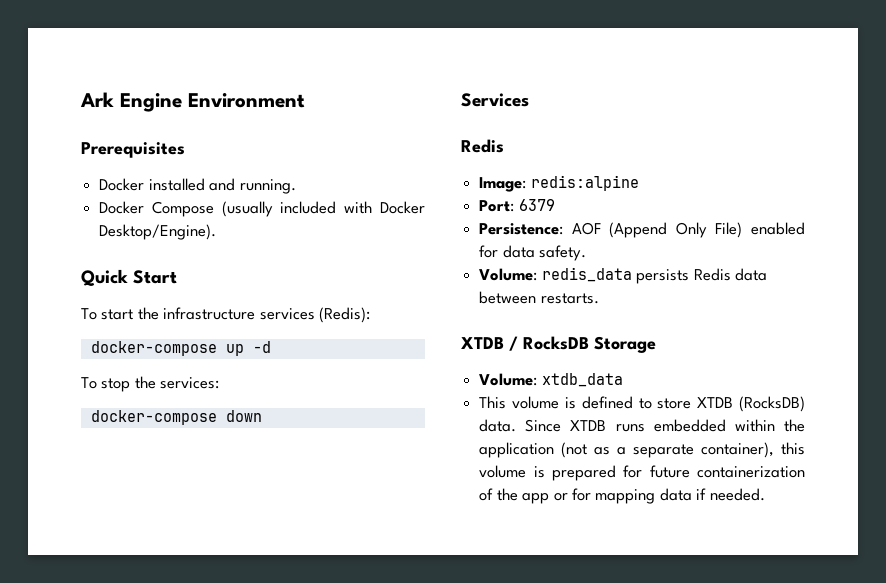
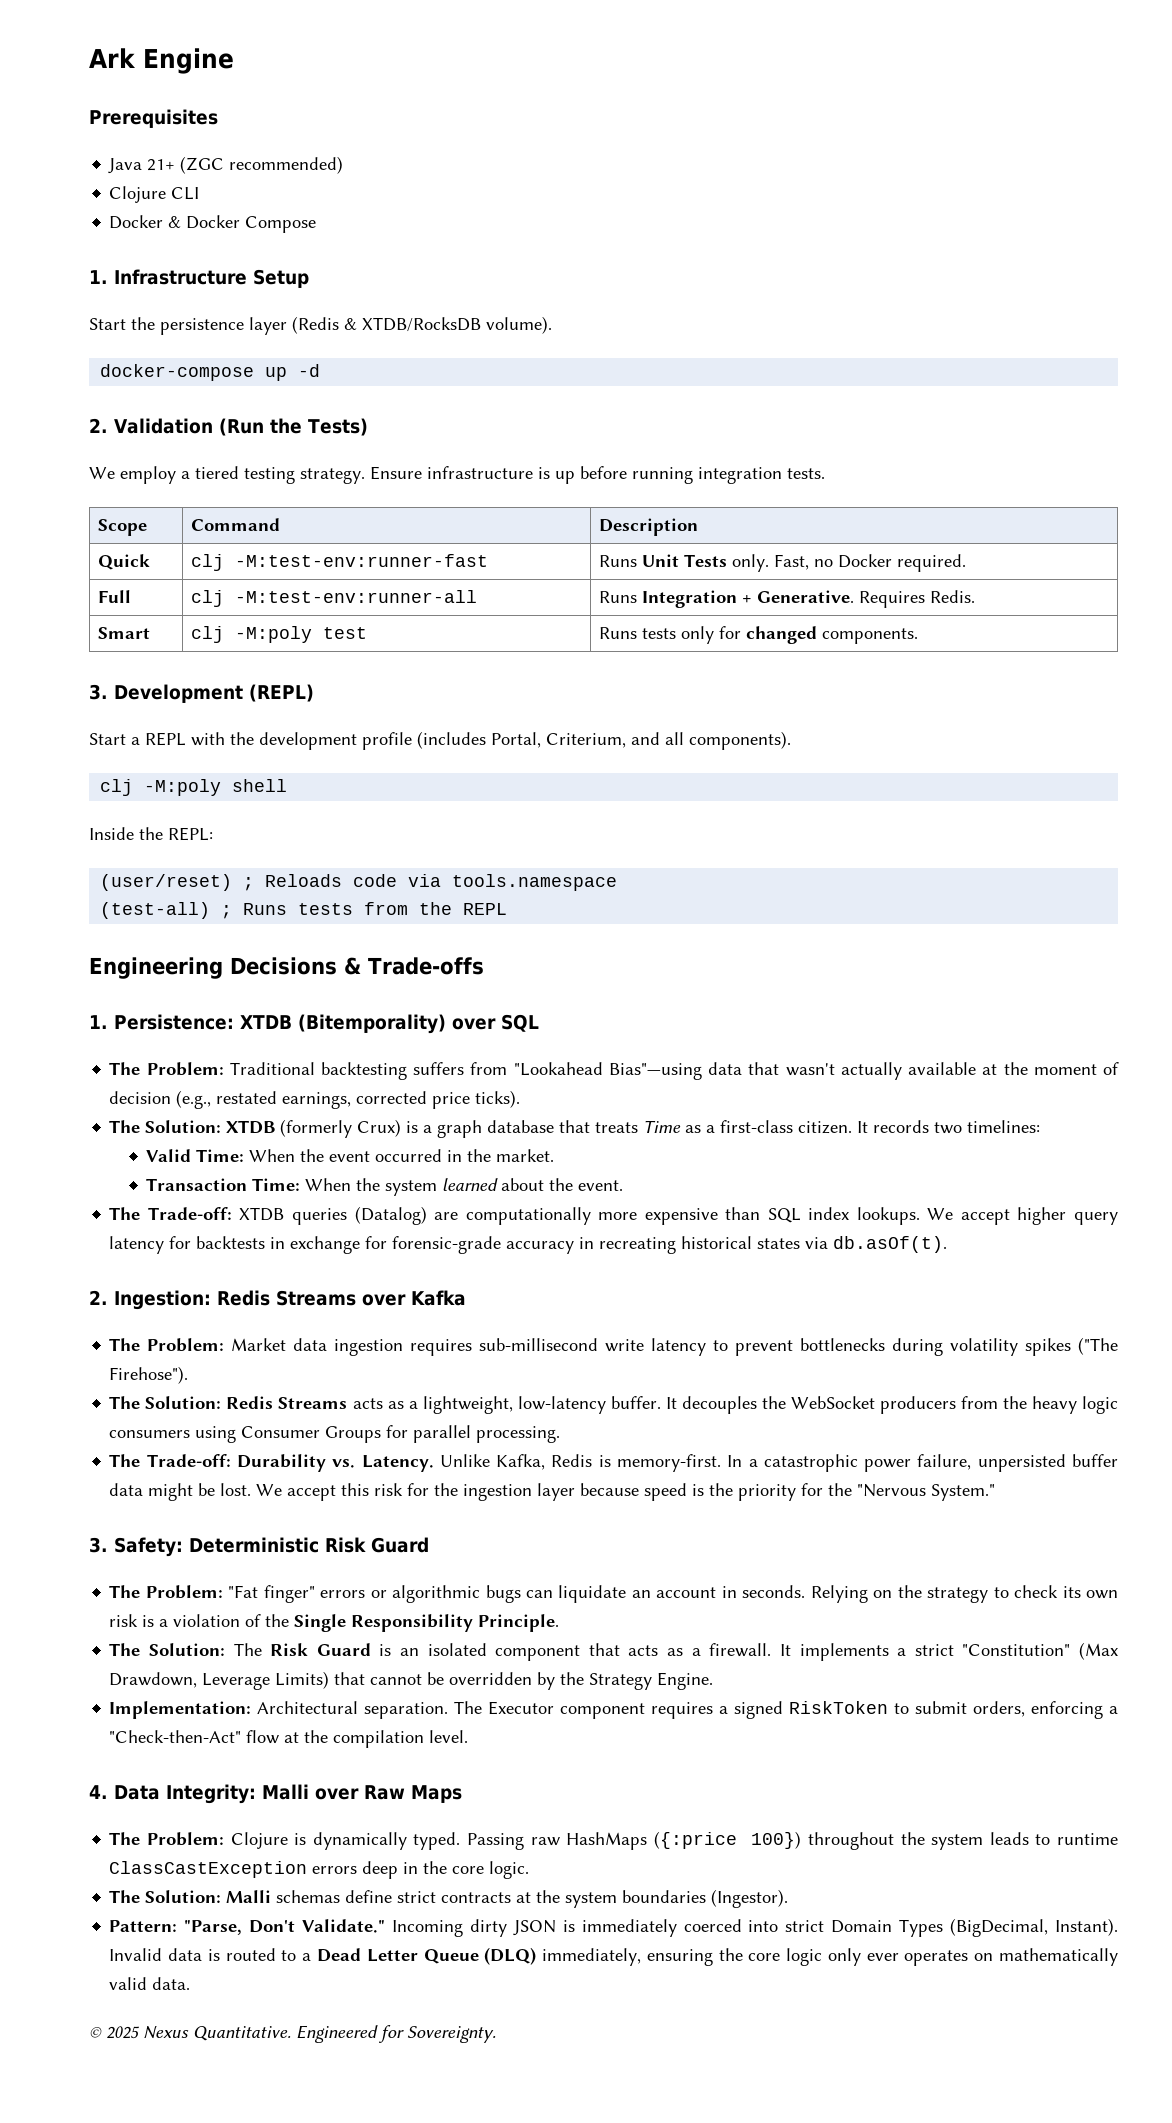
[188,93,305,108] Environment -> (234, 61) none
[99,178,296,194] [99,201,145,214] Docker installed and running. // Docker -> [108,156,344,174] [109,186,200,203] [109,215,241,229] Java 21+ (ZGC recommended) // Clojure CLI // Docker & Docker
[221,201,425,217] [99,224,217,240] [81,269,178,286] [81,307,371,323] [90,341,271,356] [81,376,220,392] [90,410,262,425] [461,93,529,107] [461,139,504,153] [479,175,639,192] [479,199,555,212] [479,222,805,238] [479,245,587,261] [479,267,767,284] [479,291,599,304] [461,336,656,353] [479,373,623,387] [479,396,805,412] [479,419,805,432] [479,442,805,458] [479,465,805,481] [479,488,765,504] (usually included with Docker Desktop/Engine). // Quick Start // To start the infrastructure services (Redis): // docker-compose up -d // To stop the services: // docker-compose down // Services // Redis // Image: redis:alpine // Port: 6379 // Persistence: AOF (Append Only File) enabled for data safety. // Volume: redis_data persists Redis data between restarts. // XTDB / RocksDB Storage // Volume: xtdb_data // This volume is defined to store XTDB (RocksDB) data. Since XTDB runs embedded within the application (not as a separate container), this volume is prepared for future containerization of the app or for mapping data if needed. -> [89,269,309,288] [89,316,552,335] [100,364,321,381] [89,418,368,436] [89,466,825,484] [98,519,148,536] [191,518,281,531] [599,518,699,536] [98,554,151,570] [191,554,489,571] [599,554,967,572] [98,590,132,603] [191,590,478,607] [599,590,976,608] [98,627,151,639] [191,626,368,643] [599,626,919,644] [89,684,314,703] [89,731,791,750] [100,779,288,796] [89,827,213,841] [100,874,618,891] [100,902,508,919] [89,957,484,979] [89,1014,539,1034] [109,1062,1119,1080] [109,1090,521,1109] [109,1119,1041,1138] [146,1149,555,1162] [146,1178,624,1196] [109,1206,1118,1225] [109,1236,948,1254] [89,1290,466,1310] [109,1337,1119,1356] [109,1366,189,1384] [109,1396,1119,1414] [109,1425,561,1443] [109,1454,1118,1472] [109,1483,996,1501] [89,1537,429,1557] [109,1585,1119,1603] [109,1614,560,1632] [109,1642,1118,1661] [109,1671,714,1690] [109,1701,1119,1719] [109,1730,469,1748] [89,1784,462,1804] [109,1831,1118,1850] [109,1861,530,1879] [109,1889,789,1908] [109,1918,1118,1937] [109,1947,1119,1966] [109,1977,191,1990] [89,2025,496,2043] // 1. Infrastructure Setup // Start the persistence layer (Redis & XTDB/RocksDB volume). // docker-compose up -d // 2. Validation (Run the Tests) // We employ a tiered testing strategy. Ensure infrastructure is up before running integration tests. // Scope | Command | Description // Quick | clj -M:test-env:runner-fast | Runs Unit Tests only. Fast, no Docker required. // Full | clj -M:test-env:runner-all | Runs Integration + Generative. Requires Redis. // Smart | clj -M:poly test | Runs tests only for changed components. // 3. Development (REPL) // Start a REPL with the development profile (includes Portal, Criterium, and all components). // clj -M:poly shell // Inside the REPL: // (user/reset) ; Reloads code via tools.namespace // (test-all) ; Runs tests from the REPL // Engineering Decisions & Trade-offs // 1. Persistence: XTDB (Bitemporality) over SQL // The Problem: Traditional backtesting suffers from "Lookahead Bias"—using data that wasn't actually available at the moment of decision (e.g., restated earnings, corrected price ticks). // The Solution: XTDB (formerly Crux) is a graph database that treats Time as a first-class citizen. It records two timelines: // Valid Time: When the event occurred in the market. // Transaction Time: When the system learned about the event. // The Trade-off: XTDB queries (Datalog) are computationally more expensive than SQL index lookups. We accept higher query latency for backtests in exchange for forensic-grade accuracy in recreating historical states via db.asOf(t). // 2. Ingestion: Redis Streams over Kafka // The Problem: Market data ingestion requires sub-millisecond write latency to prevent bottlenecks during volatility spikes ("The Firehose"). // The Solution: Redis Streams acts as a lightweight, low-latency buffer. It decouples the WebSocket producers from the heavy logic consumers using Consumer Groups for parallel processing. // The Trade-off: Durability vs. Latency. Unlike Kafka, Redis is memory-first. In a catastrophic power failure, unpersisted buffer data might be lost. We accept this risk for the ingestion layer because speed is the priority for the "Nervous System." // 3. Safety: Deterministic Risk Guard // The Problem: "Fat finger" errors or algorithmic bugs can liquidate an account in seconds. Relying on the strategy to check its own risk is a violation of the Single Responsibility Principle. // The Solution: The Risk Guard is an isolated component that acts as a firewall. It implements a strict "Constitution" (Max Drawdown, Leverage Limits) that cannot be overridden by the Strategy Engine. // Implementation: Architectural separation. The Executor component requires a signed RiskToken to submit orders, enforcing a "Check-then-Act" flow at the compilation level. // 4. Data Integrity: Malli over Raw Maps // The Problem: Clojure is dynamically typed. Passing raw HashMaps ({:price 100}) throughout the system leads to runtime ClassCastException errors deep in the core logic. // The Solution: Malli schemas define strict contracts at the system boundaries (Ingestor). // Pattern: "Parse, Don't Validate." Incoming dirty JSON is immediately coerced into strict Domain Types (BigDecimal, Instant). Invalid data is routed to a Dead Letter Queue (DLQ) immediately, ensuring the core logic only ever operates on mathematically valid data. // © 2025 Nexus Quantitative. Engineered for Sovereignty.

